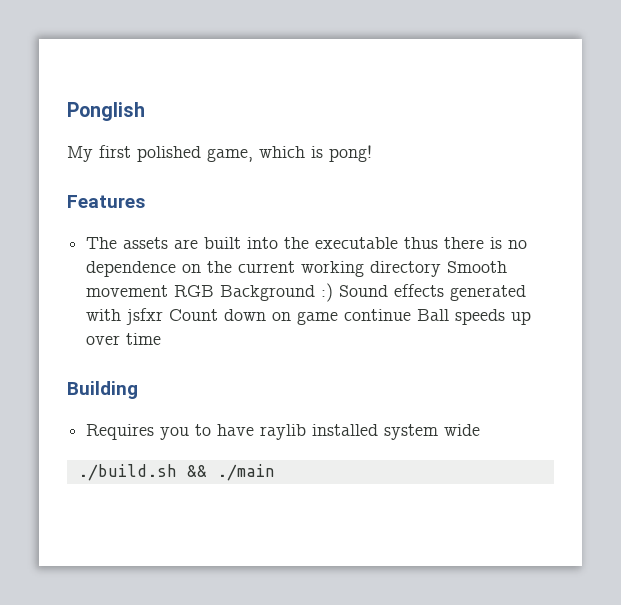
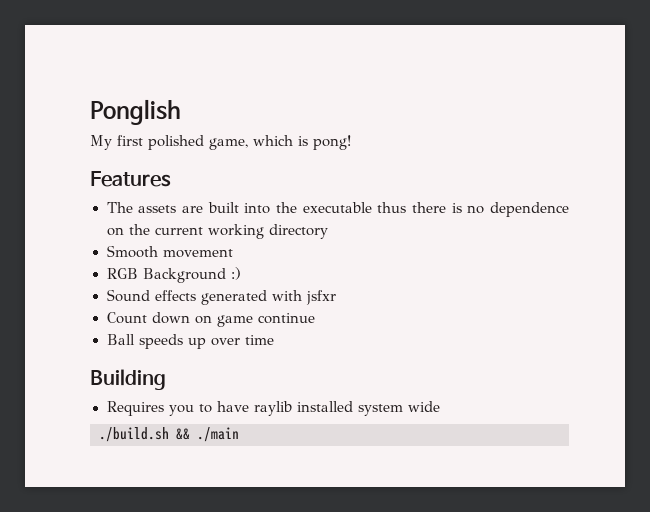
(442, 269) none -> (328, 231) //
(169, 291) none -> (233, 253) //
(334, 292) none -> (241, 273) //
(164, 316) none -> (336, 297) //
(412, 315) none -> (315, 318) //

